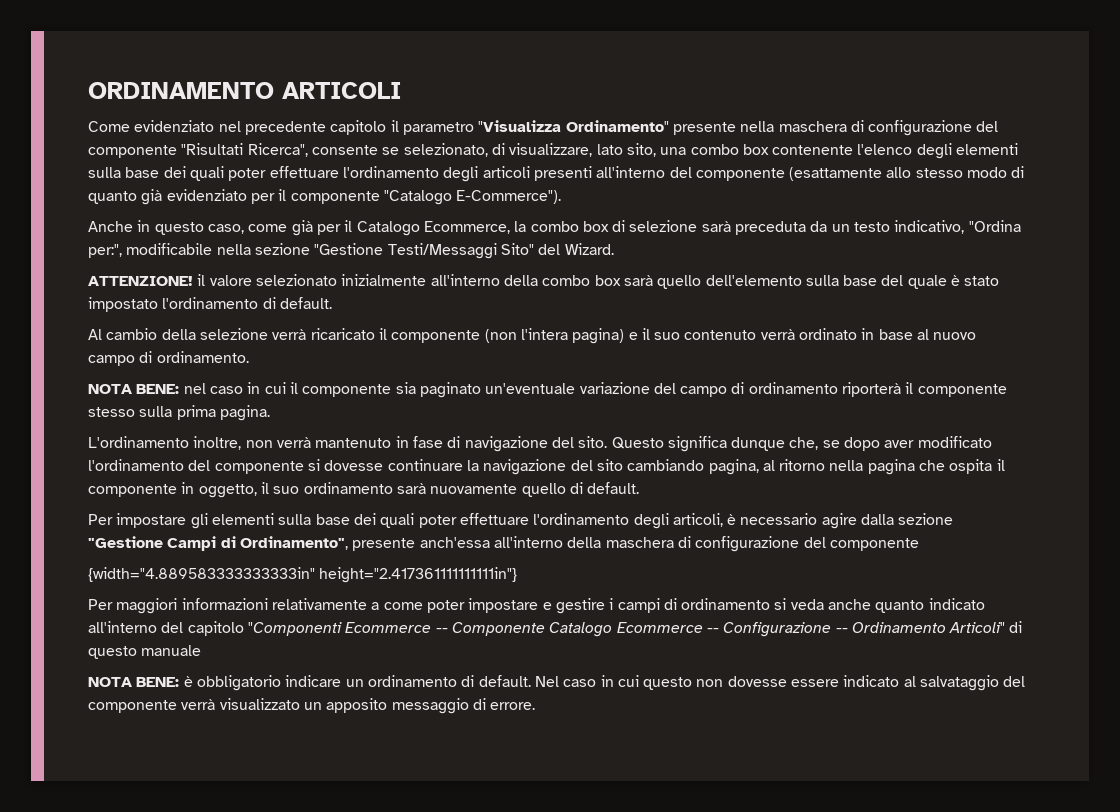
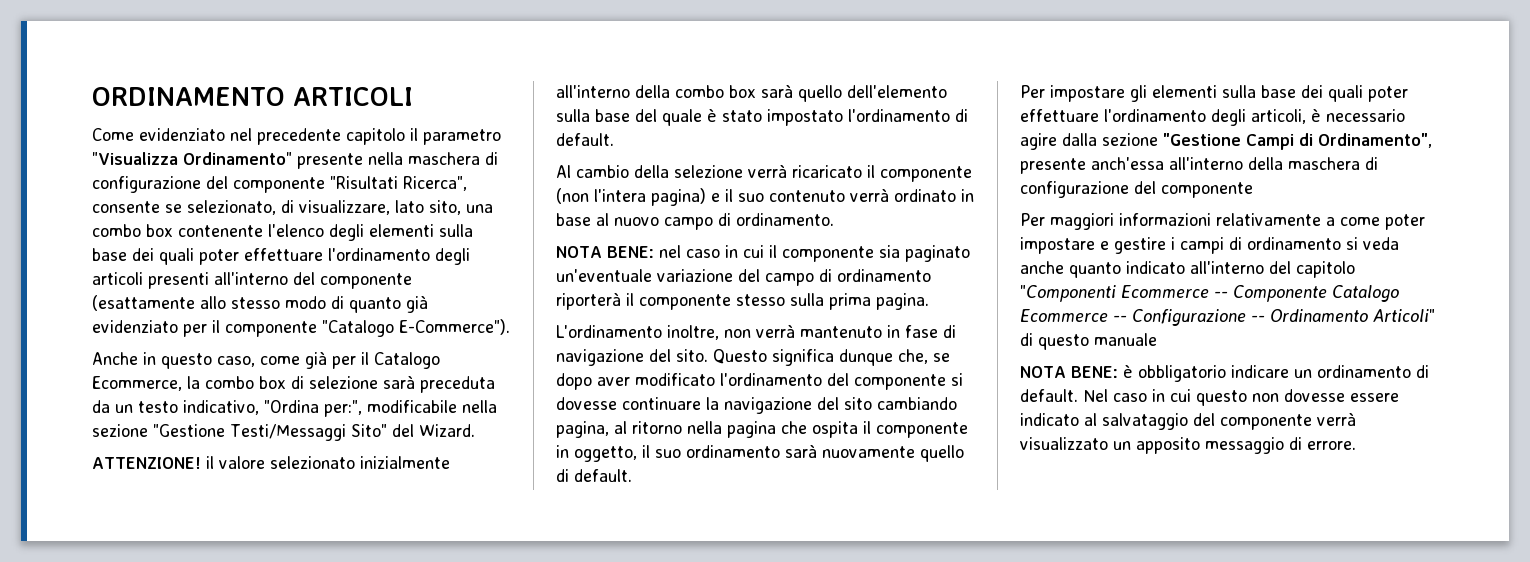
[88,567,518,583] // {width="4.889583333333333in" height="2.417361111111111in"} -> (1253, 190) none

